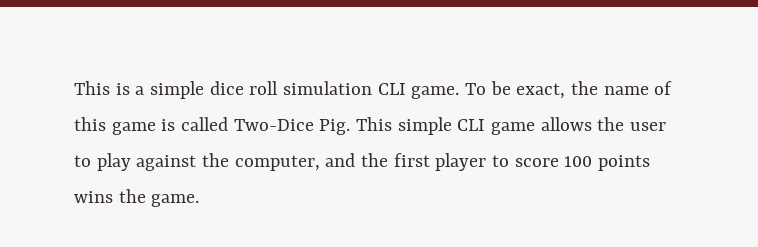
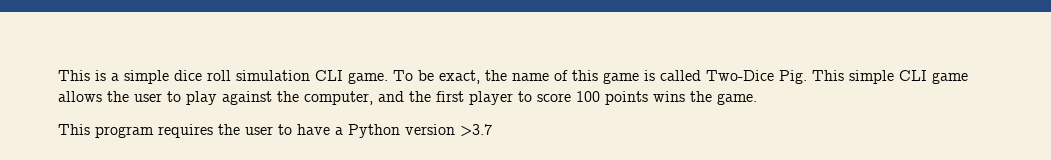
(200, 200) none -> [58,124,492,138] // This program requires the user to have a Python version >3.7

